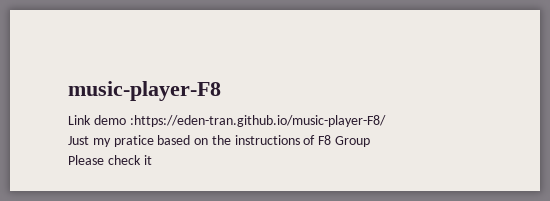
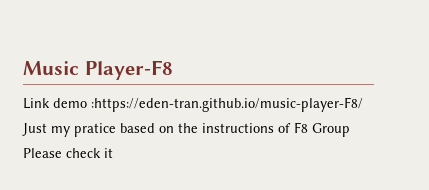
[68,81,221,101] music-player-F8 -> [23,60,173,80] Music Player-F8

